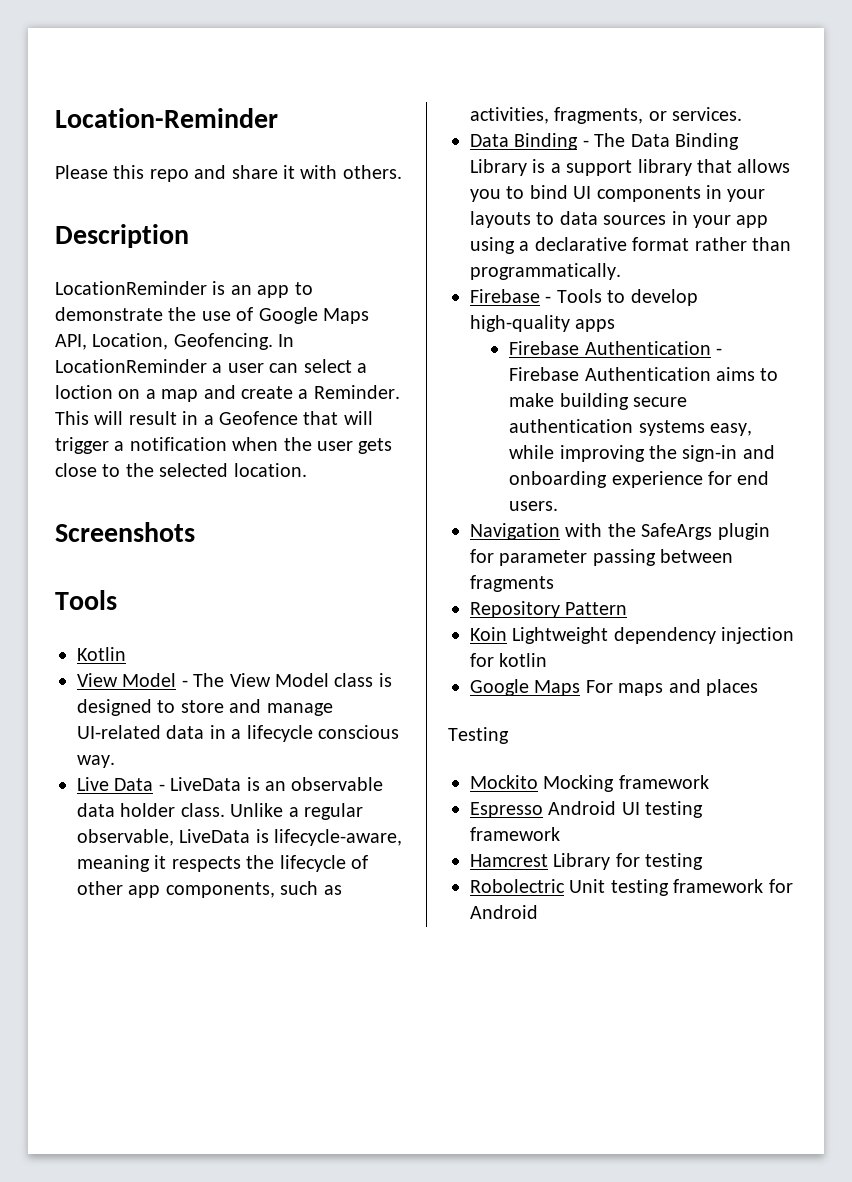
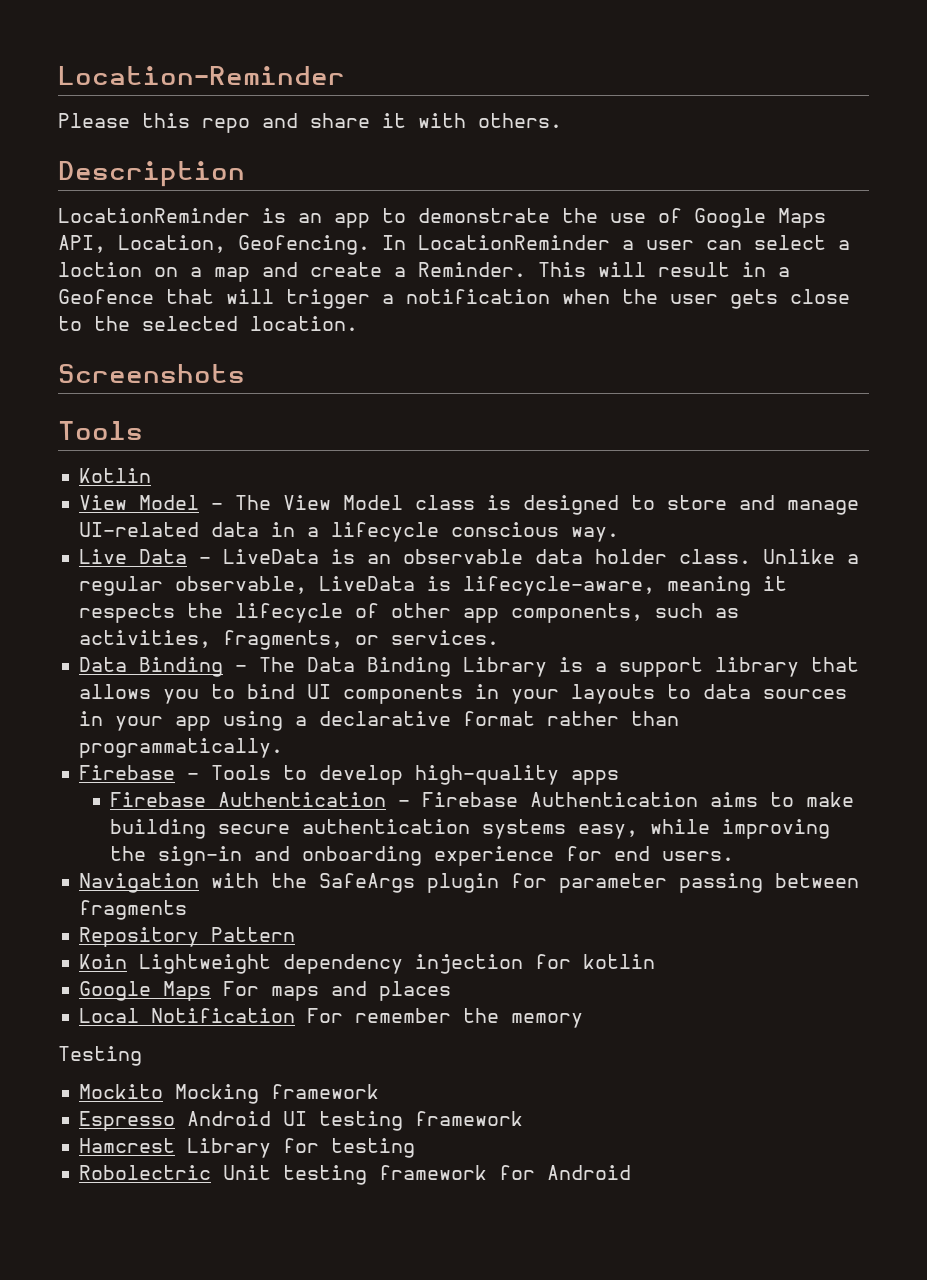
(758, 687) none -> [79,1008,584,1028] // Local Notification For remember the memory

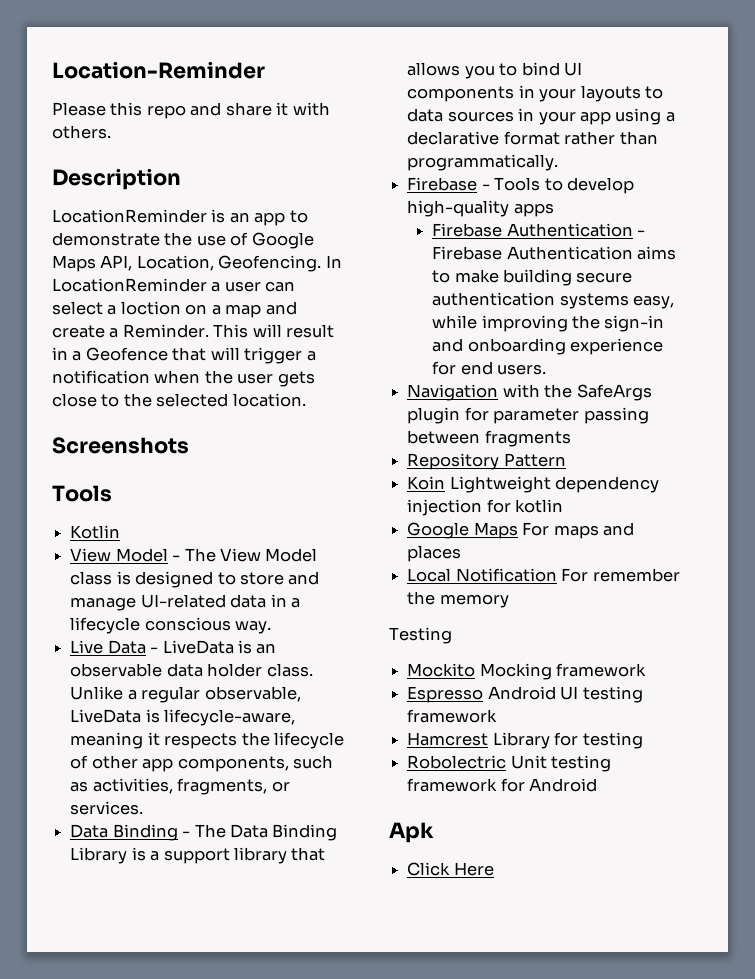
(632, 1172) none -> [389,822,434,843] [407,862,494,876] // Apk // Click Here

